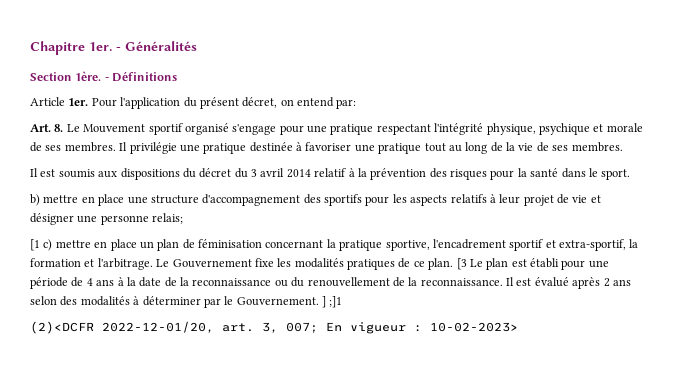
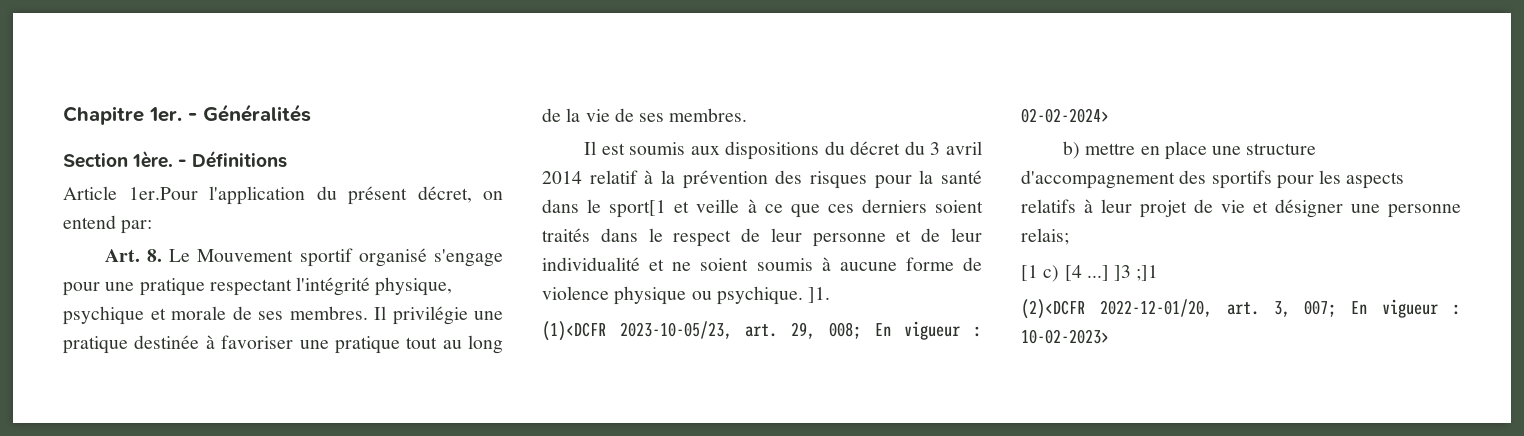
[68,98,117,107] 1er. Pour -> [128,187,198,200] 1er.Pour
[601,169,631,180] sport. -> [609,199,983,218] [542,228,982,247] [542,257,982,271] [542,286,831,305] [542,321,982,341] [1021,108,1109,123] sport[1 et veille à ce que ces derniers soient traités dans le respect de leur personne et de leur individualité et ne soient soumis à aucune forme de violence physique ou psychique. ]1. // (1)<DCFR 2023-10-05/23, art. 29, 008; En vigueur : 02-02-2024>
[55,239,639,251] [30,258,609,270] [30,277,631,289] [30,296,326,308] mettre en place un plan de féminisation concernant la pratique sportive, l'encadrement sportif et extra-sportif, la formation et l'arbitrage. Le Gouvernement fixe les modalités pratiques de ce plan. [3 Le plan est établi pour une période de 4 ans à la date de la reconnaissance ou du renouvellement de la reconnaissance. Il est évalué après 2 ans selon des modalités à déterminer par le Gouvernement. ] -> [1064,265,1132,281] [4 ...] ]3

